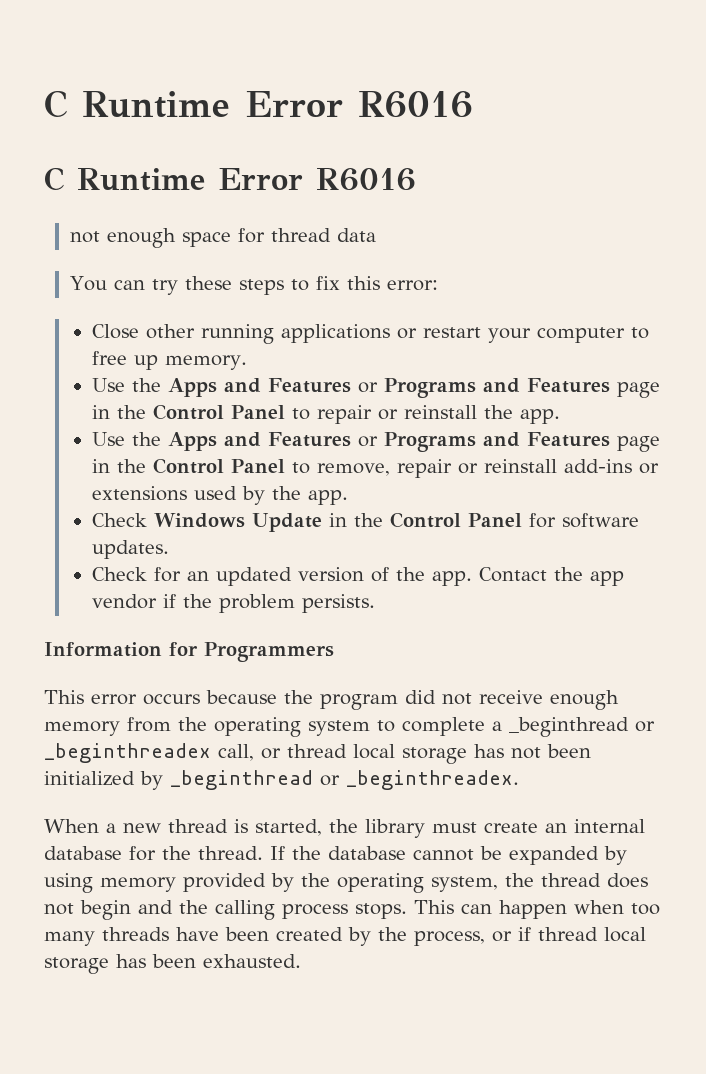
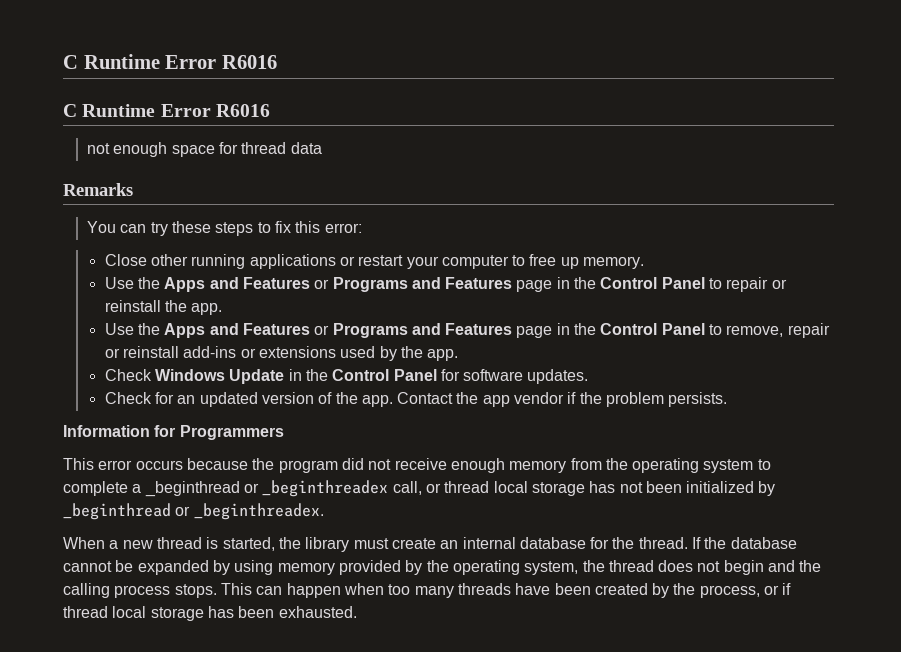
(376, 235) none -> [63,183,133,196] // Remarks

